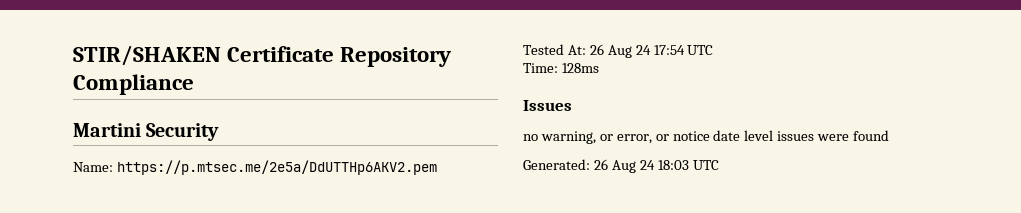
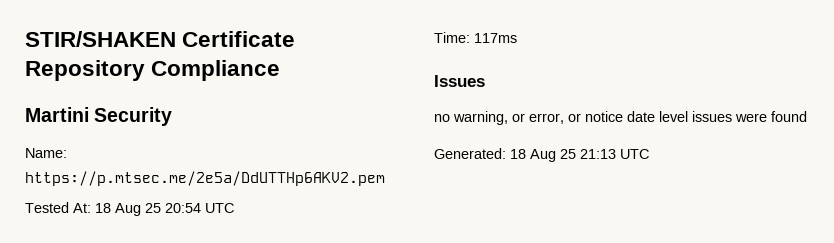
[589,44,685,58] 26 Aug 24 17:54 -> [95,203,201,216] 18 Aug 25 20:54
[561,63,599,73] 128ms -> [474,33,517,43] 117ms
[593,159,689,173] 26 Aug 24 18:03 -> [510,149,616,162] 18 Aug 25 21:13

